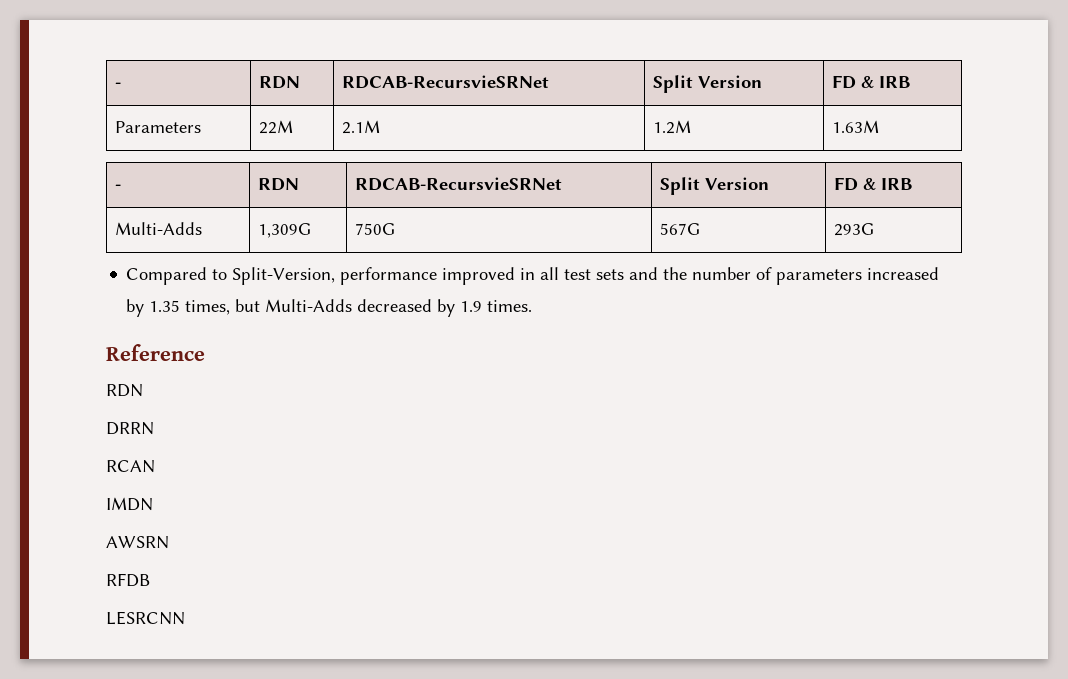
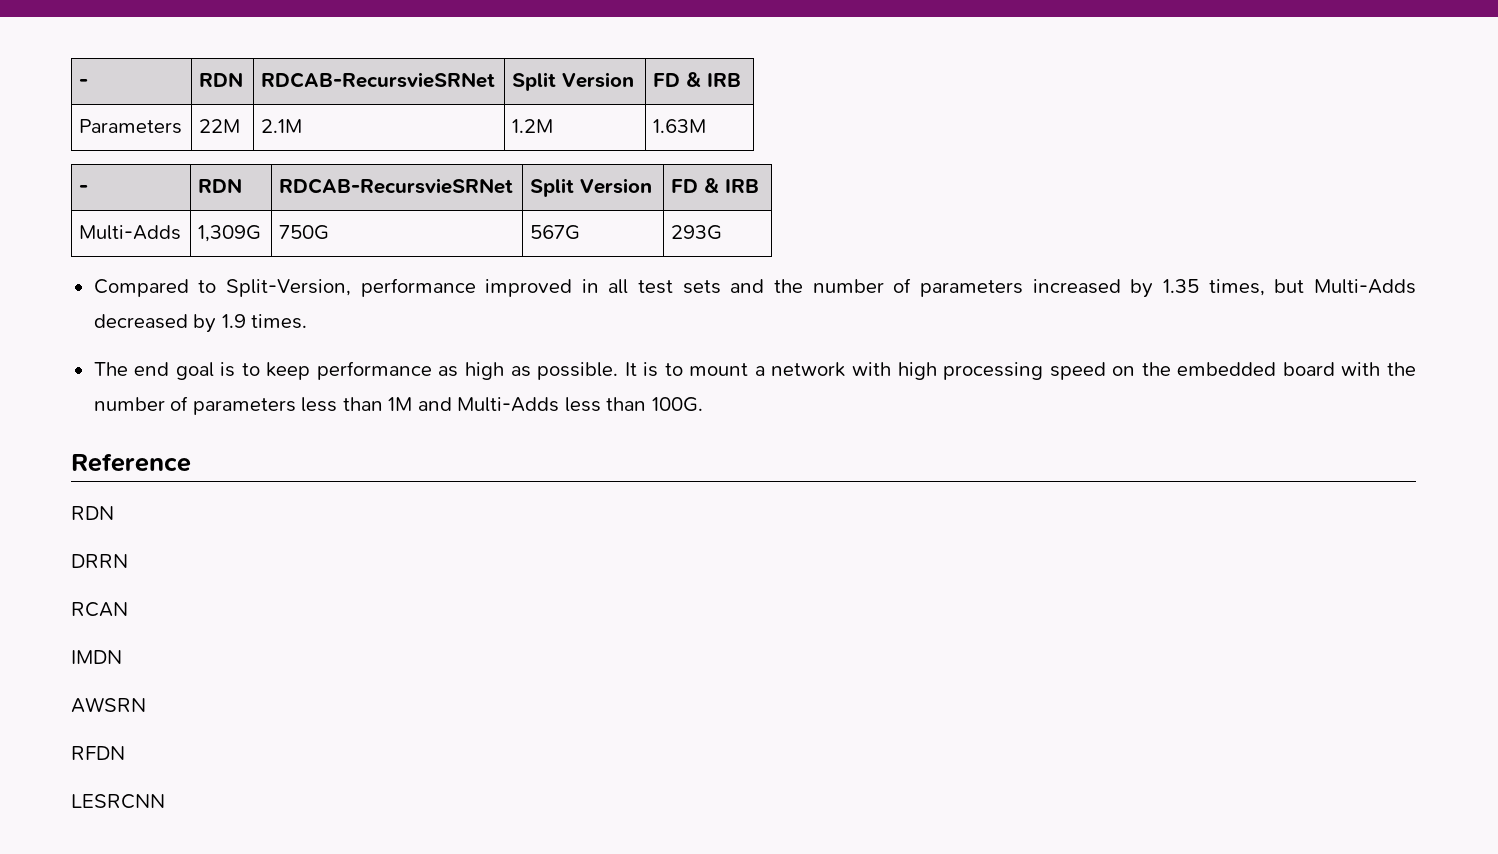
(533, 306) none -> [93,361,1417,380] [93,396,703,415] // The end goal is to keep performance as high as possible. It is to mount a network with high processing speed on the embedded board with the number of parameters less than 1M and Multi-Adds less than 100G.
[106,573,150,587] RFDB -> [71,746,125,760] RFDN

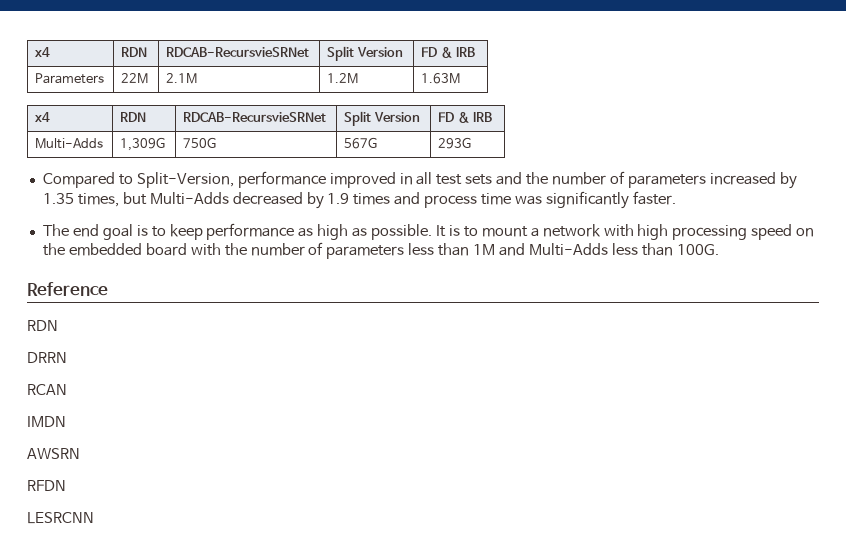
[79,79,89,87] - -> [35,47,51,57] x4
[79,185,89,193] - -> [35,112,51,122] x4
[251,314,308,329] times. -> [353,191,676,209] times and process time was significantly faster.

